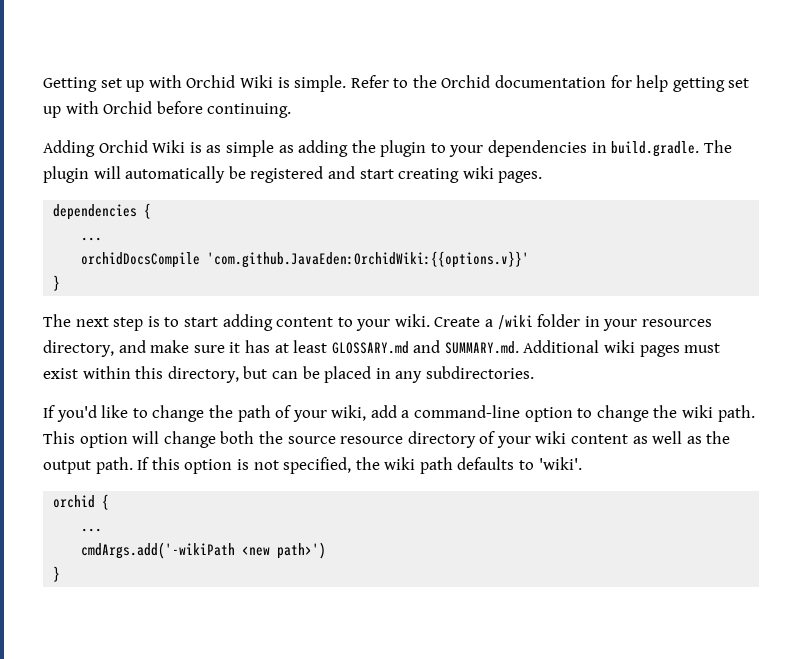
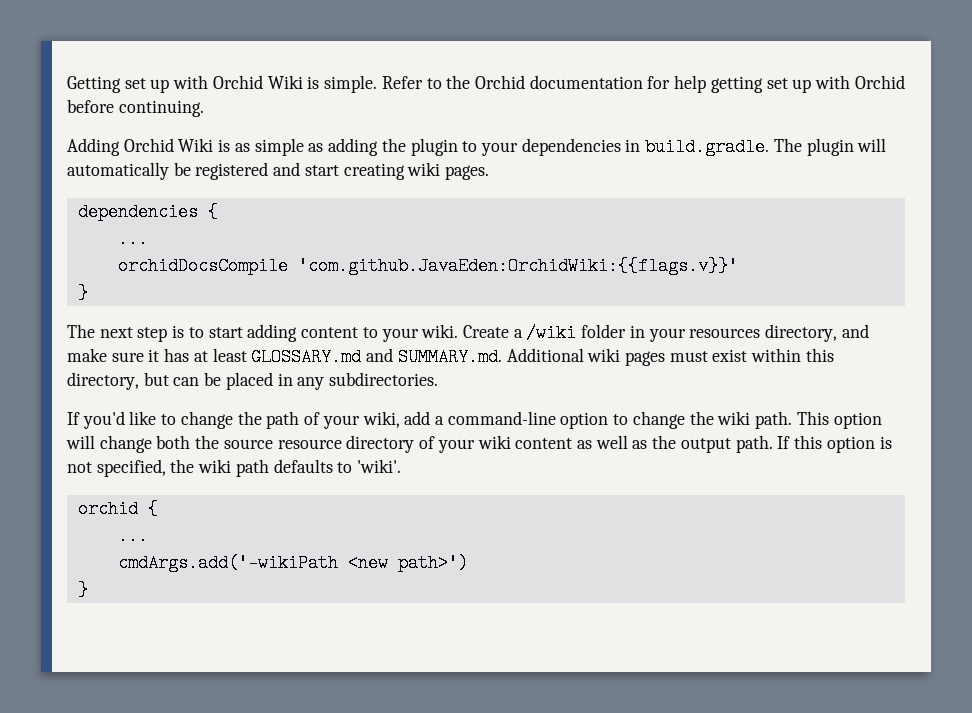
[207,251,530,268] 'com.github.JavaEden:OrchidWiki:{{options.v}}' -> [297,257,738,275] 'com.github.JavaEden:OrchidWiki:{{flags.v}}'

